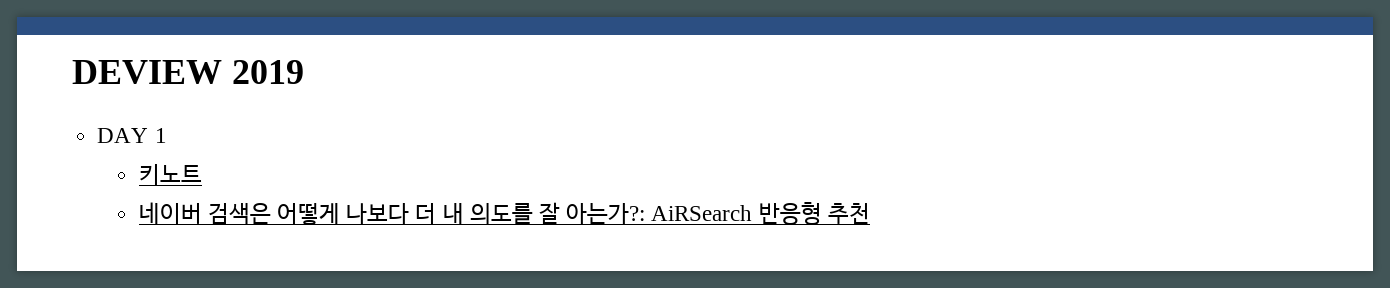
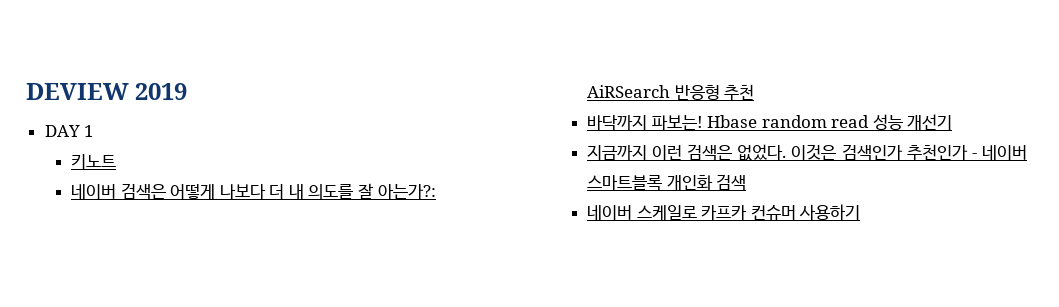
(870, 213) none -> [586,114,953,131] [586,144,1027,161] [586,174,747,191] [586,204,861,221] // 바닥까지 파보는! Hbase random read 성능 개선기 // 지금까지 이런 검색은 없었다. 이것은 검색인가 추천인가 - 네이버 스마트블록 개인화 검색 // 네이버 스케일로 카프카 컨슈머 사용하기

